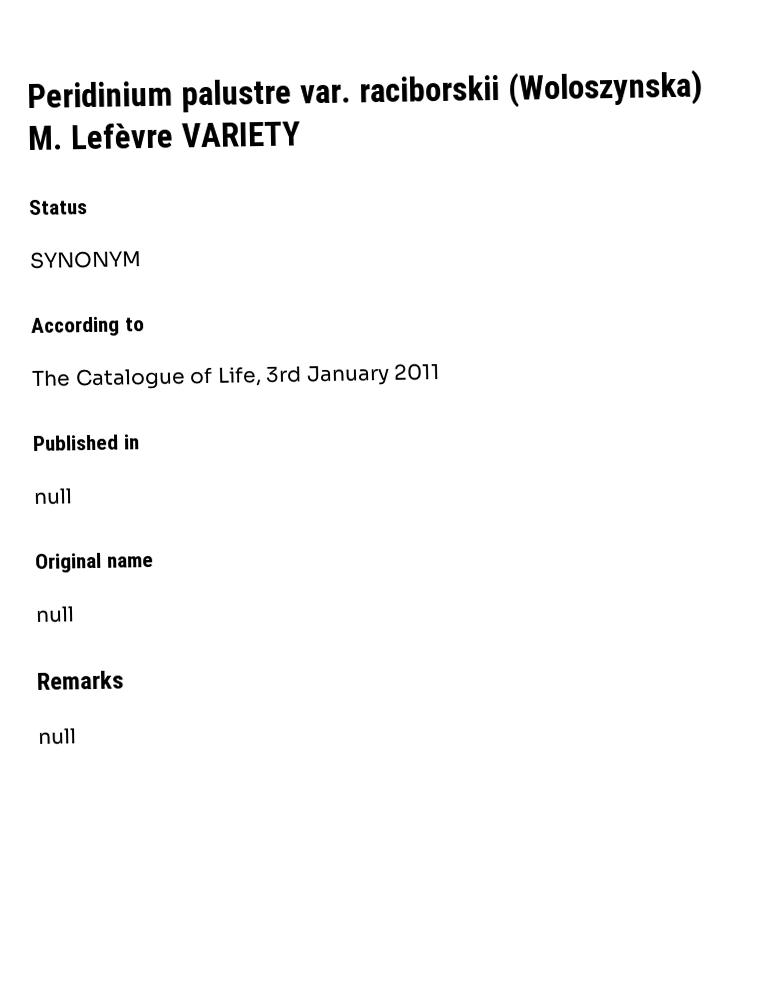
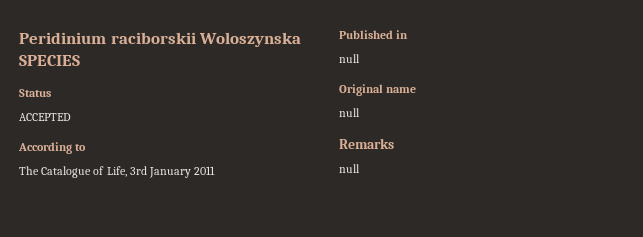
[179,69,703,113] [27,121,301,151] palustre var. raciborskii (Woloszynska) M. Lefèvre VARIETY -> [110,32,302,47] [19,55,80,66] raciborskii Woloszynska SPECIES
[29,250,142,270] SYNONYM -> [19,113,71,121] ACCEPTED

